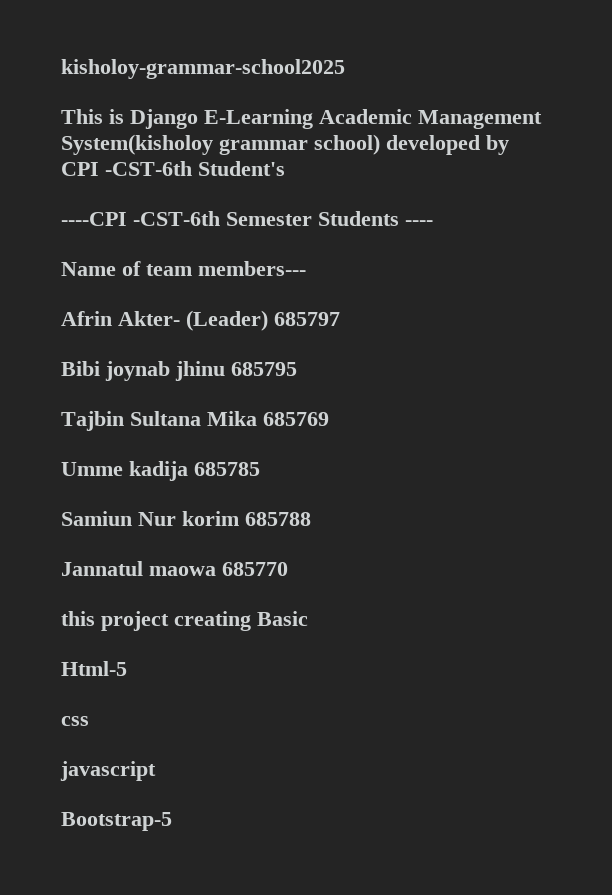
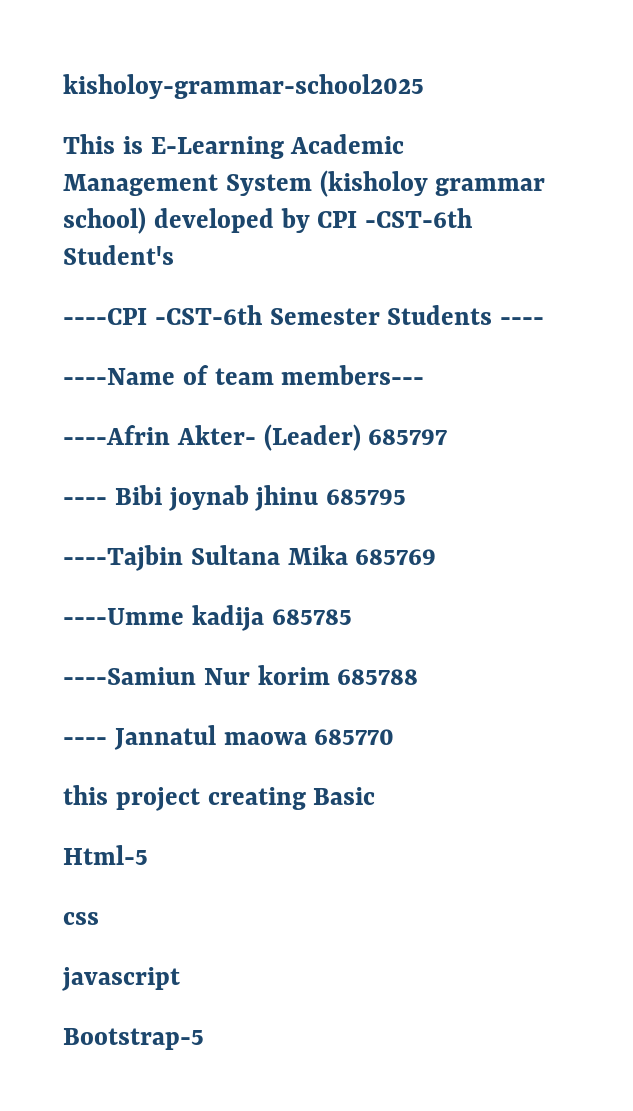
[130,109,198,129] Django -> (143, 145) none
[61,134,213,155] System(kisholoy -> [225,170,428,197] System (kisholoy
[61,262,116,276] Name -> [63,368,175,385] ----Name
[61,311,112,326] Afrin -> [63,425,170,445] ----Afrin
(340, 319) none -> [63,497,107,505] ----
[61,411,124,431] Tajbin -> [63,545,183,571] ----Tajbin
[61,462,123,476] Umme -> [63,608,184,625] ----Umme
[61,511,132,526] Samiun -> [63,667,196,685] ----Samiun
(311, 519) none -> [63,737,107,745] ----

